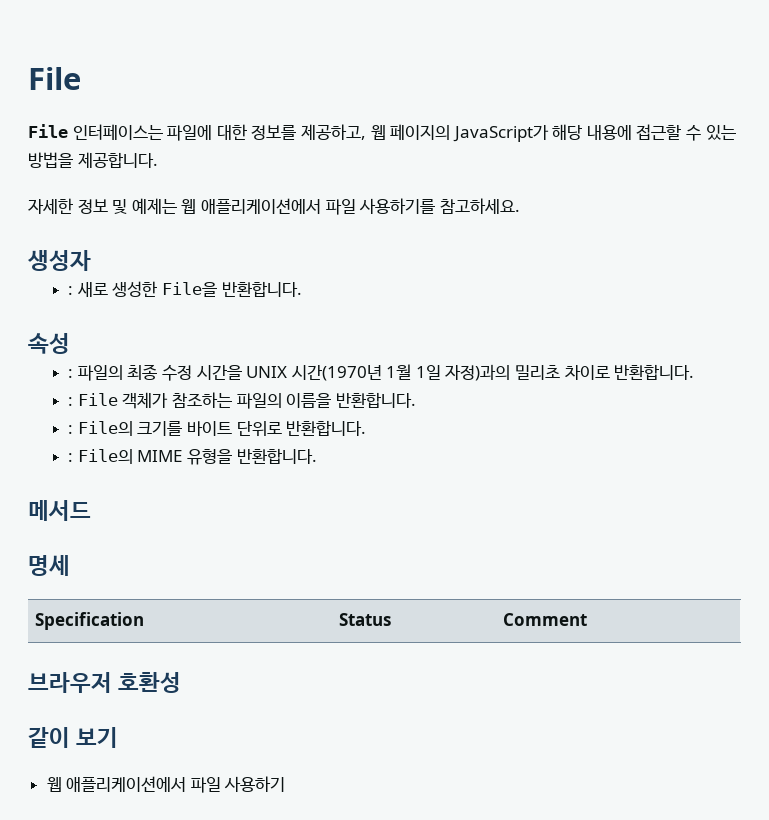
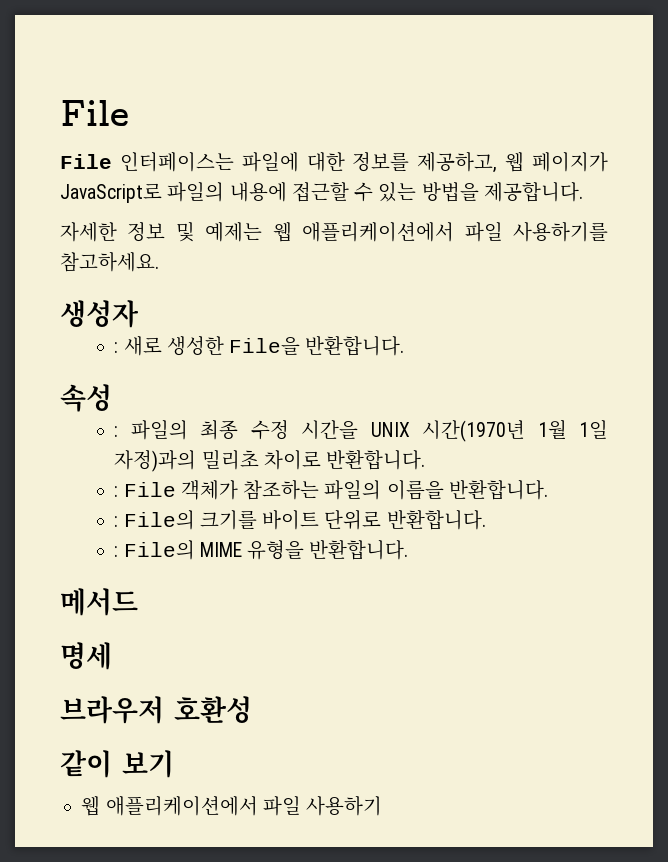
[390,124,583,142] 페이지의 JavaScript가 해당 -> [531,152,608,172] [60,182,225,203] 페이지가 JavaScript로 파일의
[34,612,144,630] [338,613,391,626] [502,613,587,626] // Specification | Status | Comment -> (112, 656) none

